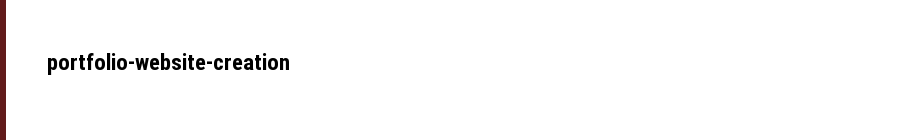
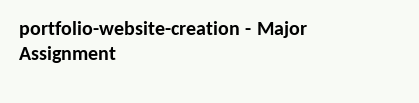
(290, 64) none -> [245,21,307,38] [19,46,116,63] - Major Assignment

